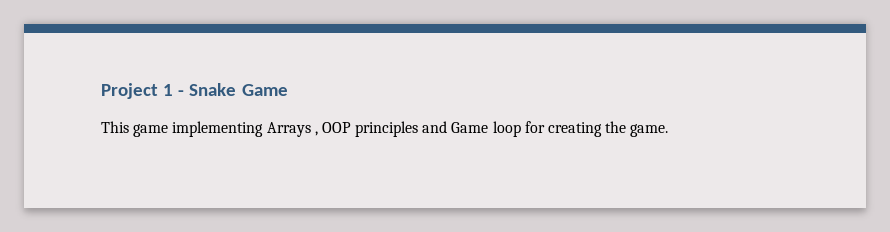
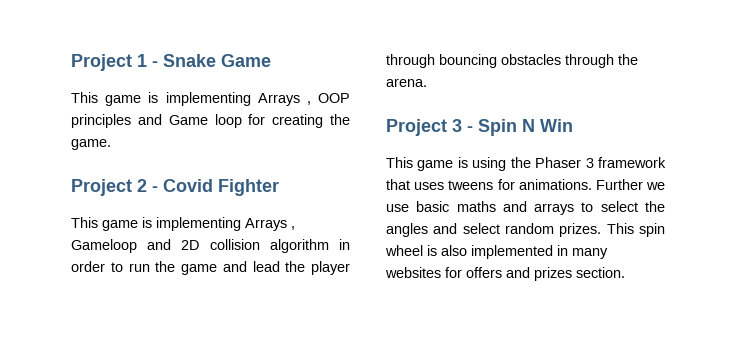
(169, 130) none -> [148,92,159,103] is
(669, 130) none -> [71,179,279,196] [71,217,295,231] [71,239,350,253] [71,261,350,275] [386,54,638,68] [386,78,427,87] [386,119,573,136] [386,157,666,171] [386,179,665,190] [386,201,665,215] [386,223,665,237] [385,245,608,259] [385,267,625,281] // Project 2 - Covid Fighter // This game is implementing Arrays , Gameloop and 2D collision algorithm in order to run the game and lead the player through bouncing obstacles through the arena. // Project 3 - Spin N Win // This game is using the Phaser 3 framework that uses tweens for animations. Further we use basic maths and arrays to select the angles and select random prizes. This spin wheel is also implemented in many websites for offers and prizes section.

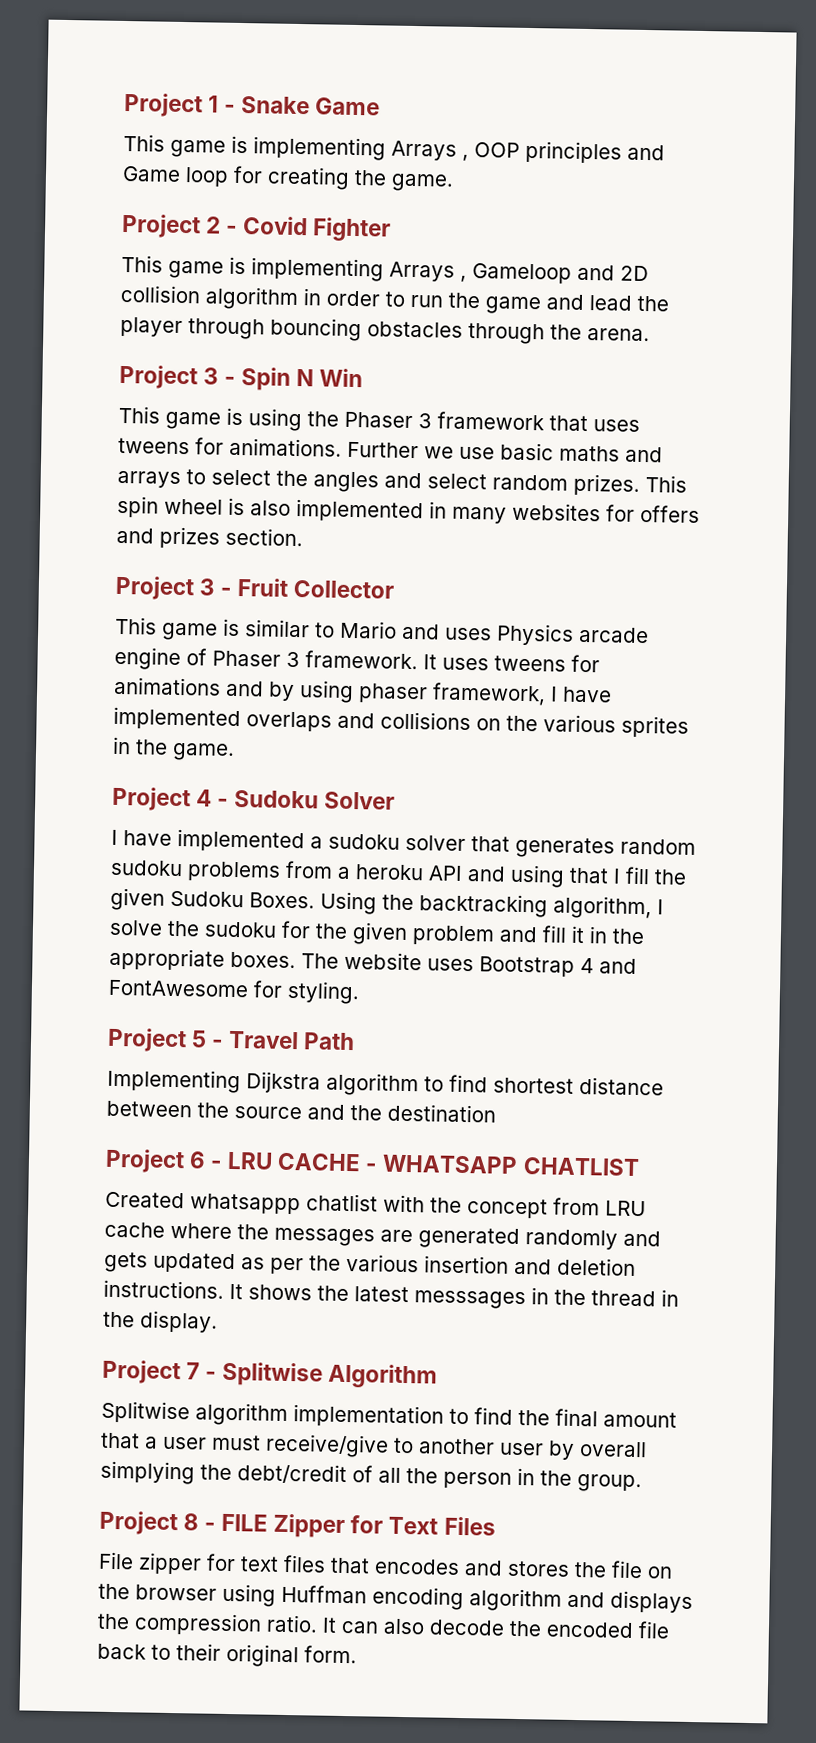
(625, 272) none -> [115,575,396,601] [115,616,649,646] [114,646,600,673] [114,676,612,706] [113,706,689,738] [112,736,235,761] [112,786,396,812] [111,829,696,859] [110,859,687,888] [110,887,664,920] [109,919,645,946] [109,947,637,977] [108,979,360,1005] [107,1027,356,1053] [107,1068,664,1097] [106,1100,496,1123] [105,1148,640,1177] [105,1191,646,1219] [104,1221,661,1250] [104,1251,636,1276] [103,1279,679,1310] [103,1310,218,1333] [102,1359,439,1389] [101,1400,677,1428] [100,1432,647,1460] [100,1460,642,1493] [99,1510,496,1539] [98,1551,673,1579] [98,1583,693,1614] [97,1612,670,1639] [97,1643,357,1668] // Project 3 - Fruit Collector // This game is similar to Mario and uses Physics arcade engine of Phaser 3 framework. It uses tweens for animations and by using phaser framework, I have implemented overlaps and collisions on the various sprites in the game. // Project 4 - Sudoku Solver // I have implemented a sudoku solver that generates random sudoku problems from a heroku API and using that I fill the given Sudoku Boxes. Using the backtracking algorithm, I solve the sudoku for the given problem and fill it in the appropriate boxes. The website uses Bootstrap 4 and FontAwesome for styling. // Project 5 - Travel Path // Implementing Dijkstra algorithm to find shortest distance between the source and the destination // Project 6 - LRU CACHE - WHATSAPP CHATLIST // Created whatsappp chatlist with the concept from LRU cache where the messages are generated randomly and gets updated as per the various insertion and deletion instructions. It shows the latest messsages in the thread in the display. // Project 7 - Splitwise Algorithm // Splitwise algorithm implementation to find the final amount that a user must receive/give to another user by overall simplying the debt/credit of all the person in the group. // Project 8 - FILE Zipper for Text Files // File zipper for text files that encodes and stores the file on the browser using Huffman encoding algorithm and displays the compression ratio. It can also decode the encoded file back to their original form.

